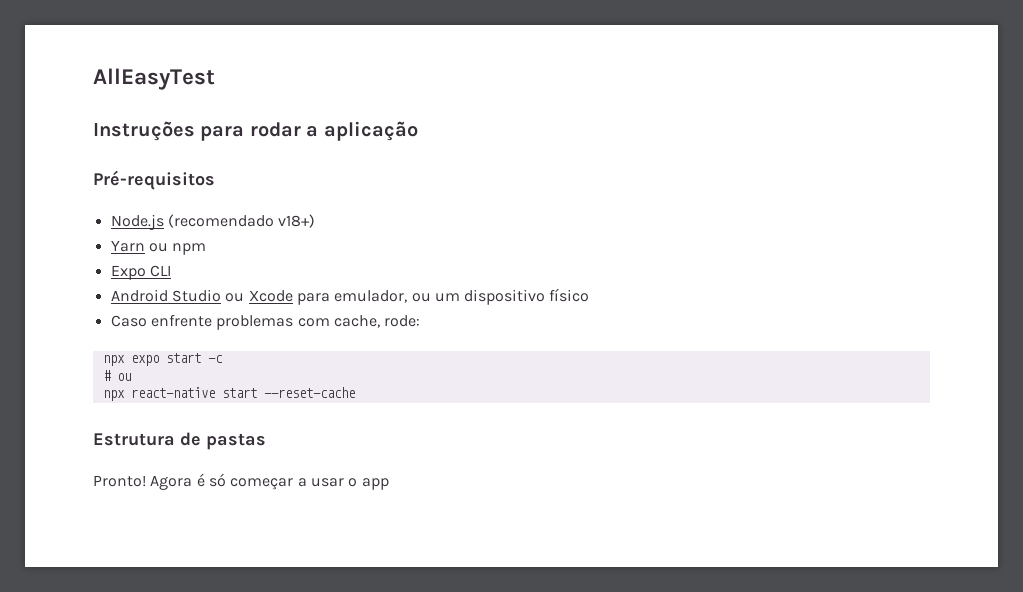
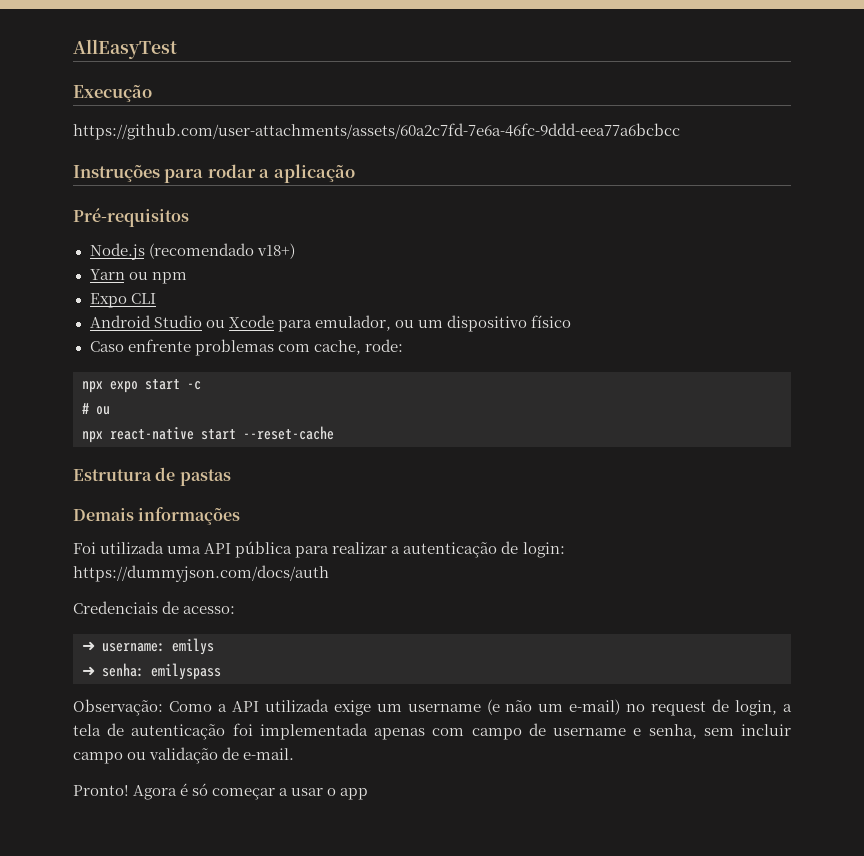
(215, 79) none -> [73,84,152,102] [73,123,680,140] // Execução // https://github.com/user-attachments/assets/60a2c7fd-7e6a-46fc-9ddd-eea77a6bcbcc
(266, 441) none -> [73,507,241,525] [73,541,565,558] [73,565,329,582] [73,601,236,614] [82,638,214,655] [82,663,221,680] [73,699,792,716] [73,723,792,740] [73,747,295,764] // Demais informações // Foi utilizada uma API pública para realizar a autenticação de login: https://dummyjson.com/docs/auth // Credenciais de acesso: // ➜ username: emilys // ➜ senha: emilyspass // Observação: Como a API utilizada exige um username (e não um e-mail) no request de login, a tela de autenticação foi implementada apenas com campo de username e senha, sem incluir campo ou validação de e-mail.

